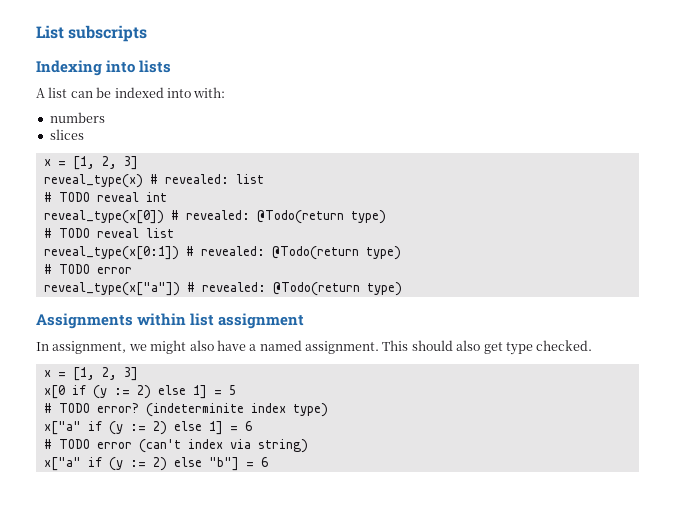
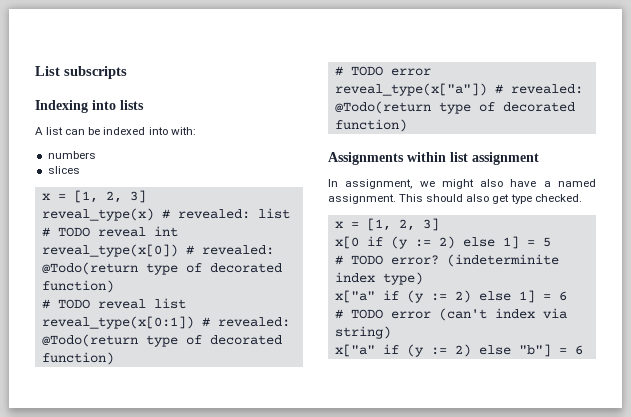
[350,210,386,224] type) -> [145,263,282,275] [41,280,114,293] type of decorated function)
[365,246,401,260] type) -> [145,335,282,347] [41,352,114,365] type of decorated function)
[366,282,402,296] type) -> [438,102,575,114] [334,119,407,132] type of decorated function)

